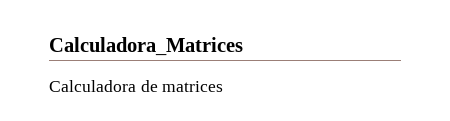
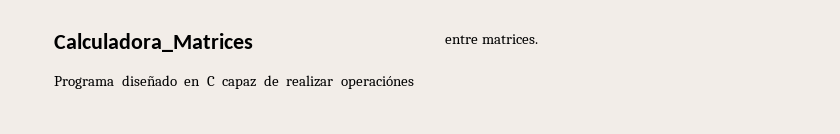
[49,80,224,92] Calculadora de matrices -> [54,75,414,89] [445,34,538,44] Programa diseñado en C capaz de realizar operaciónes entre matrices.

